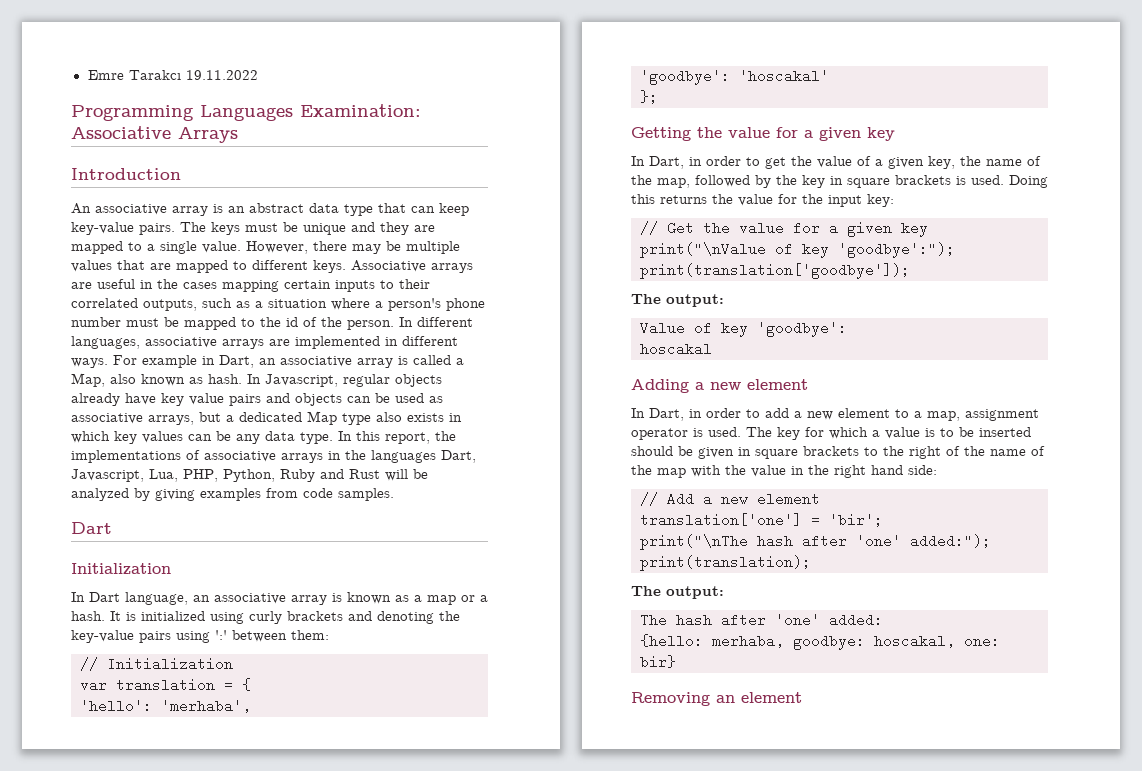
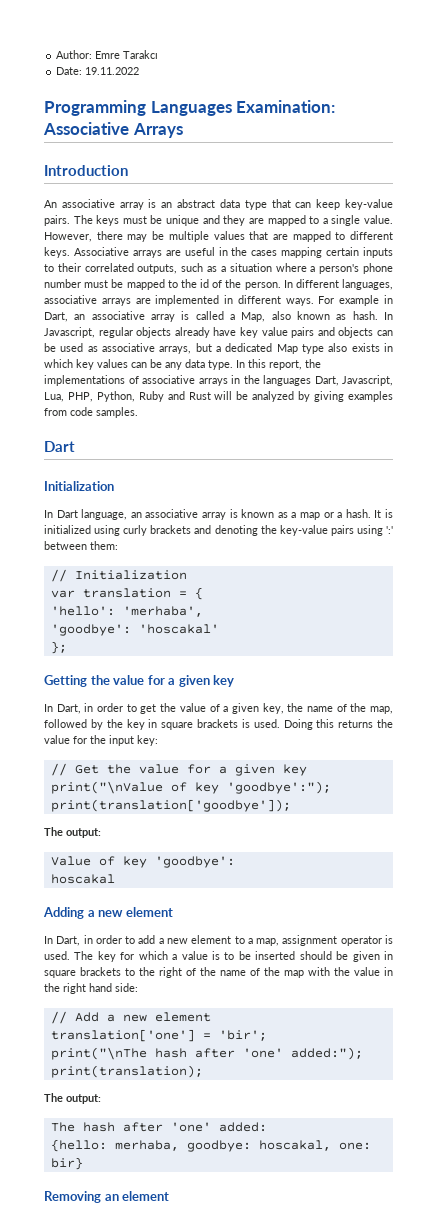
(87, 75) none -> [56,50,93,59] Author:
(181, 75) none -> [56,67,83,75] // Date:

